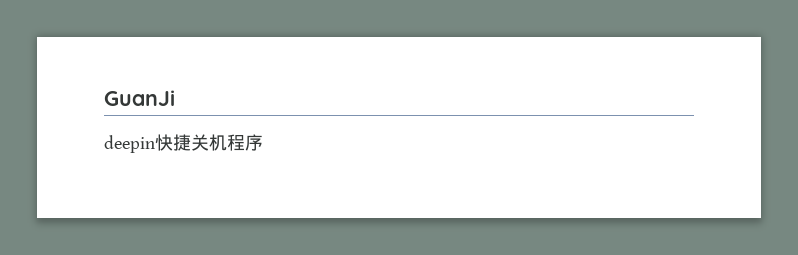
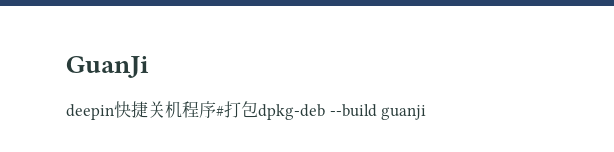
(263, 142) none -> [216,101,427,120] #打包dpkg-deb --build guanji

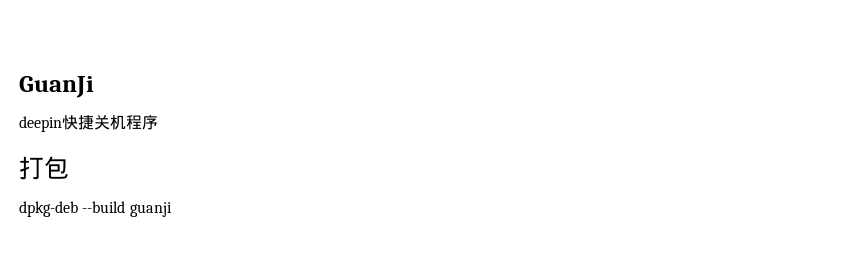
[216,105,224,116] # -> (158, 122) //
(258, 109) none -> (69, 167) //

